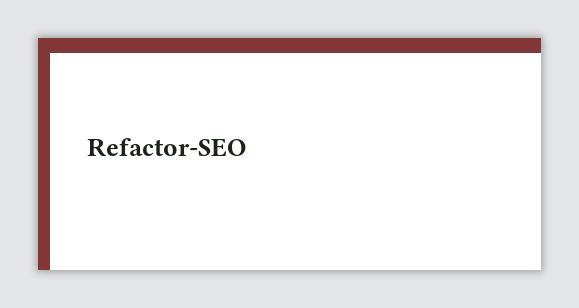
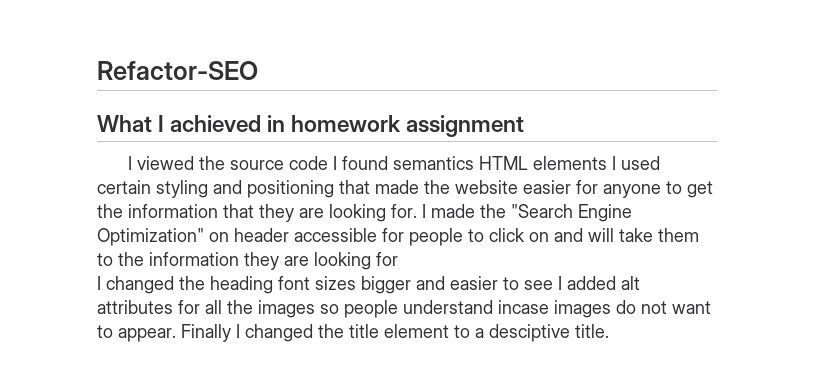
(246, 147) none -> [97,115,525,137] [127,156,660,170] [97,180,713,198] [97,204,632,222] [97,228,699,246] [97,252,398,270] [97,276,640,294] [97,300,711,318] [97,324,609,342] // What I achieved in homework assignment // I viewed the source code I found semantics HTML elements I used certain styling and positioning that made the website easier for anyone to get the information that they are looking for. I made the "Search Engine Optimization" on header accessible for people to click on and will take them to the information they are looking for // I changed the heading font sizes bigger and easier to see I added alt attributes for all the images so people understand incase images do not want to appear. Finally I changed the title element to a desciptive title.

